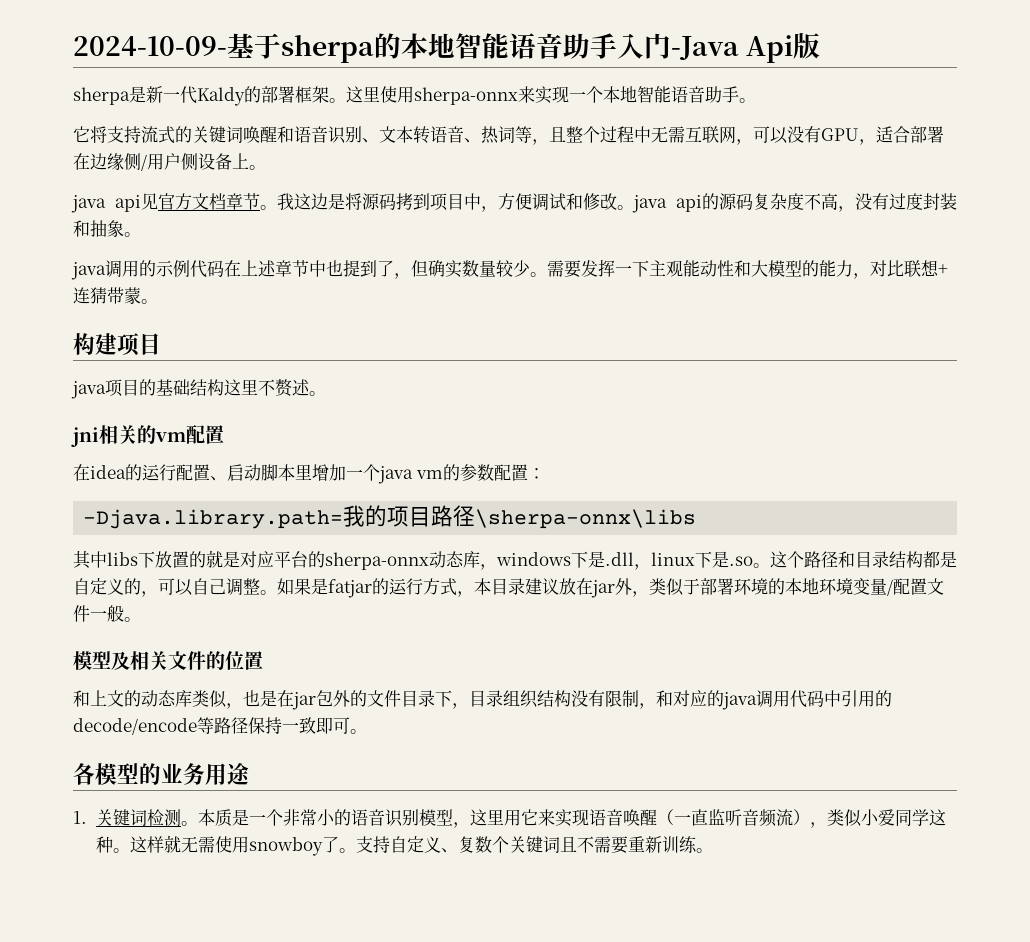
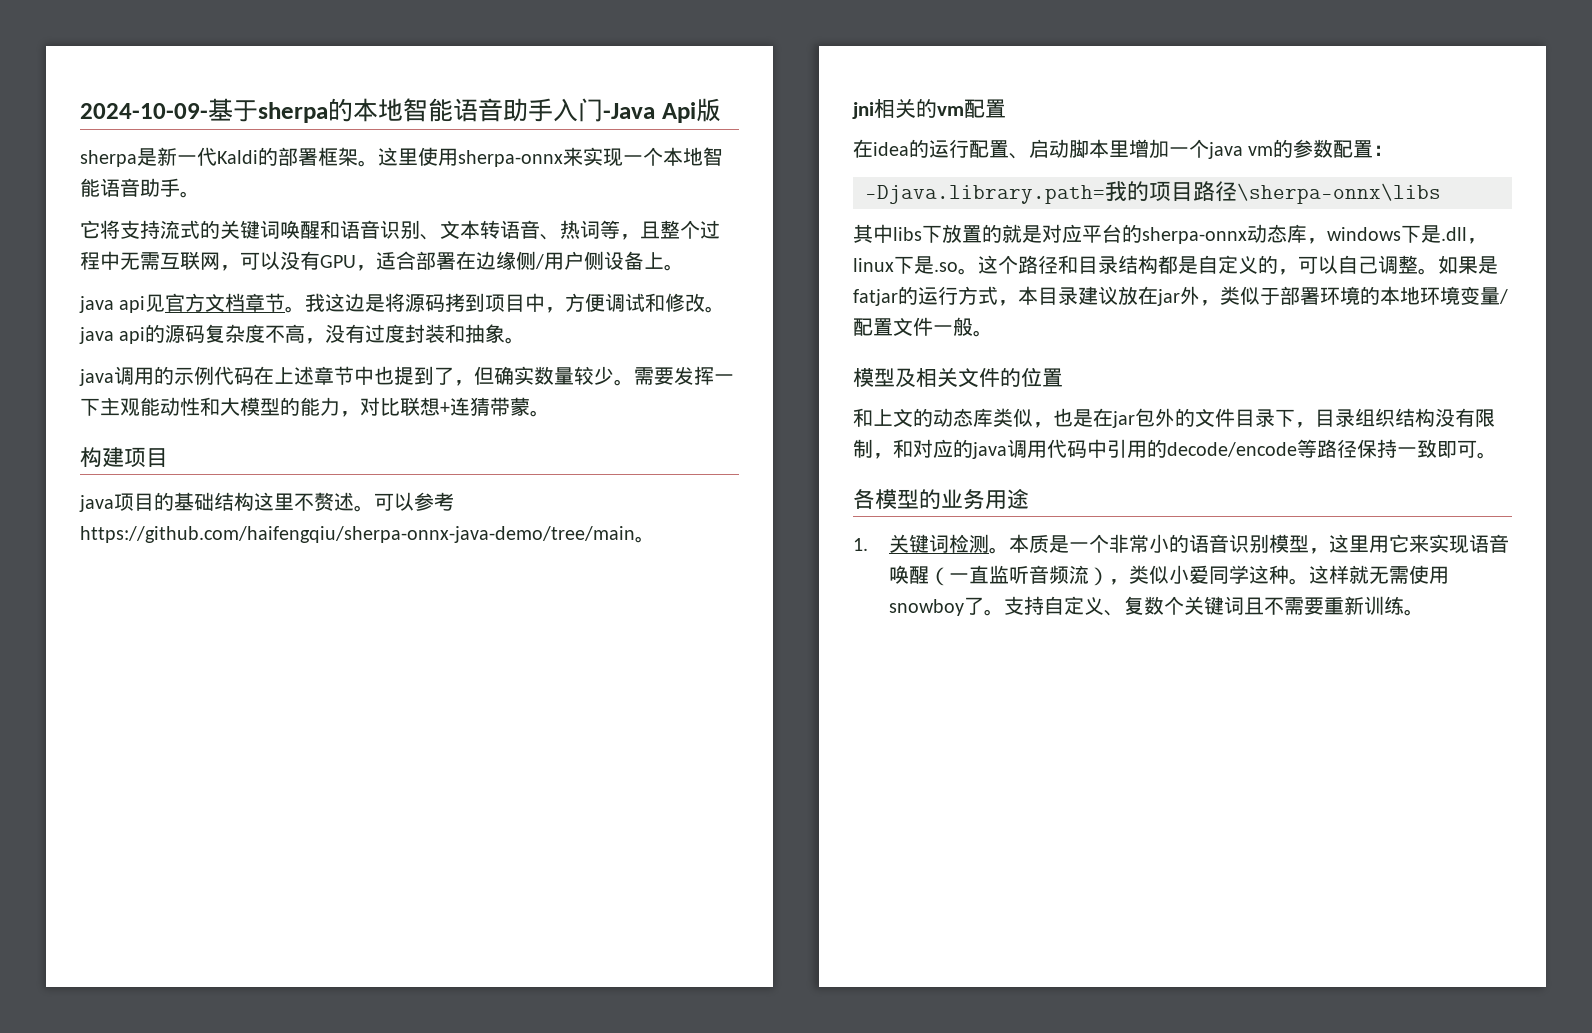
[197,87,245,106] Kaldy -> [217,150,258,164] Kaldi
(326, 393) none -> [374,492,454,511] [80,526,655,543] 可以参考https://github.com/haifengqiu/sherpa-onnx-java-demo/tree/main。

